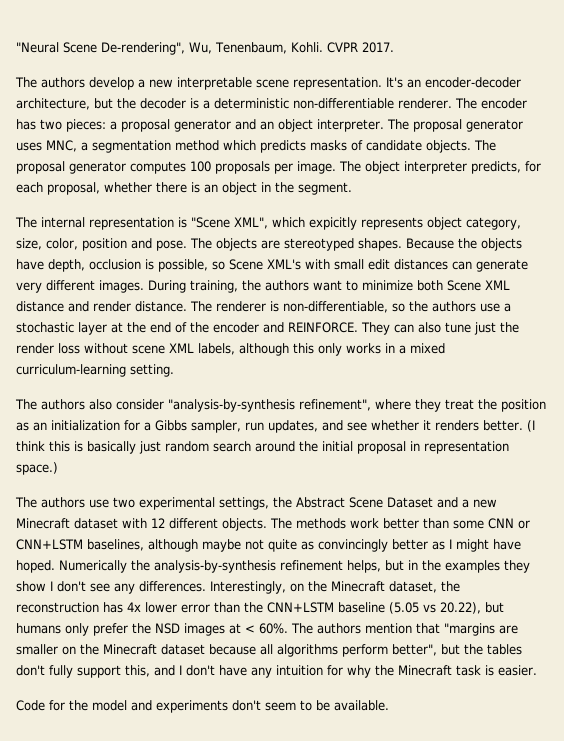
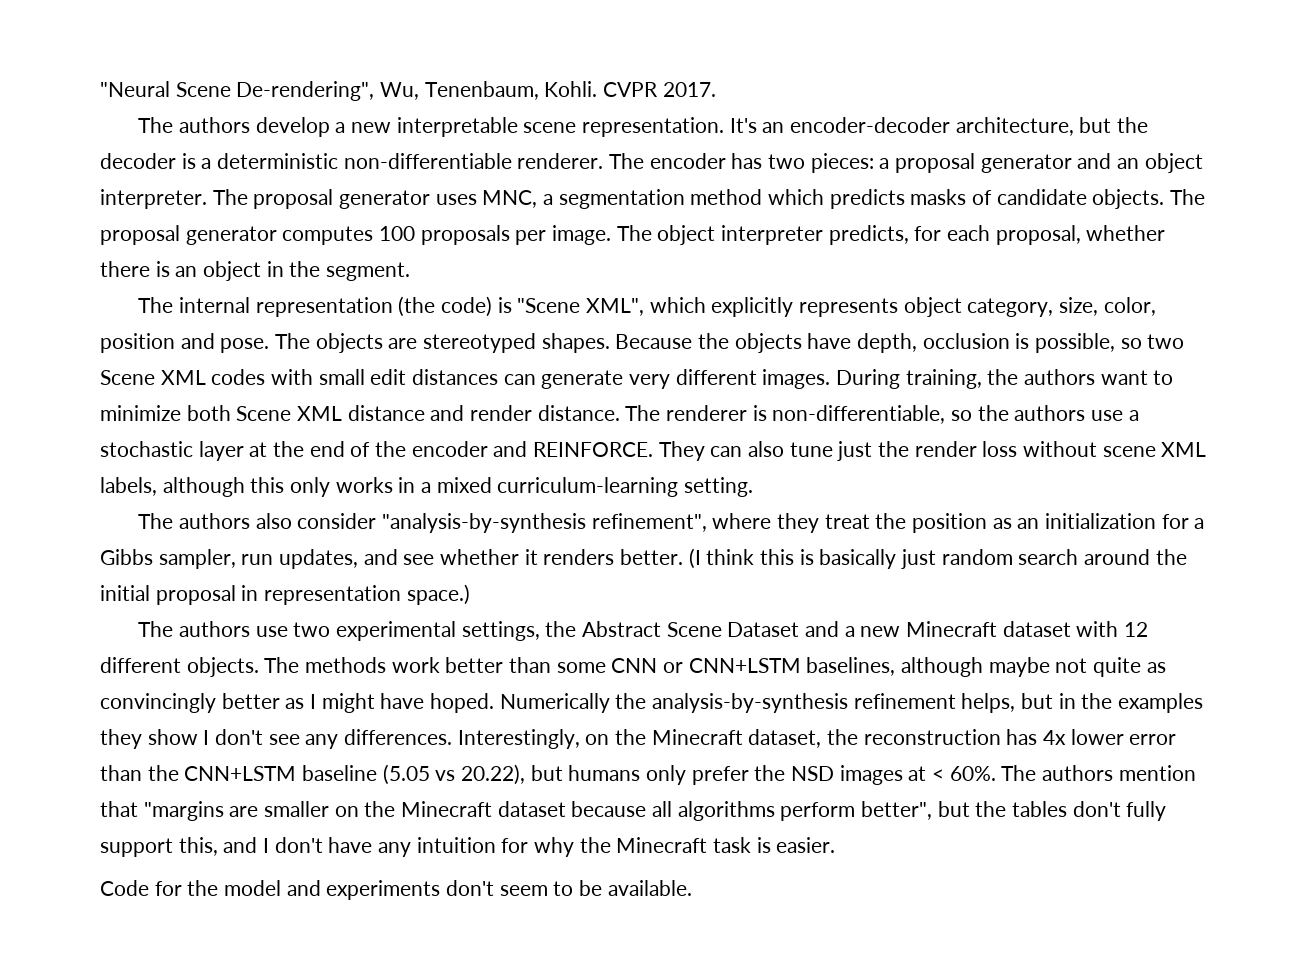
(174, 223) none -> [398,296,493,317] (the code)
[309,217,357,230] expicitly -> [711,297,794,317] explicitly
[229,259,301,270] Scene XML's -> [1147,334,1185,349] [100,369,266,385] two Scene XML codes

